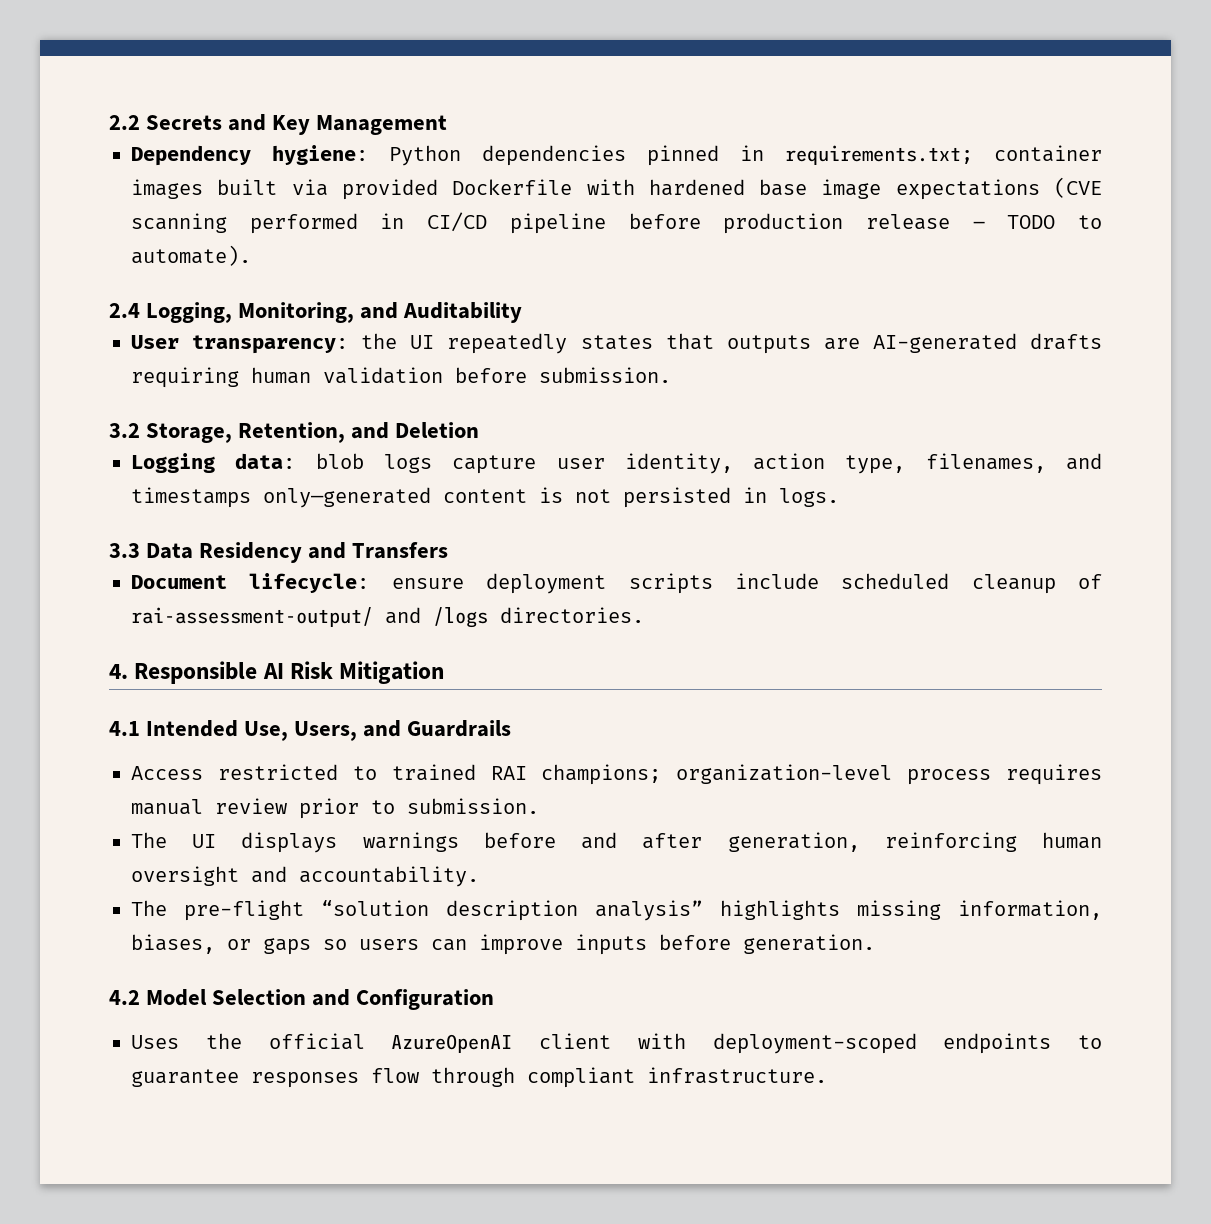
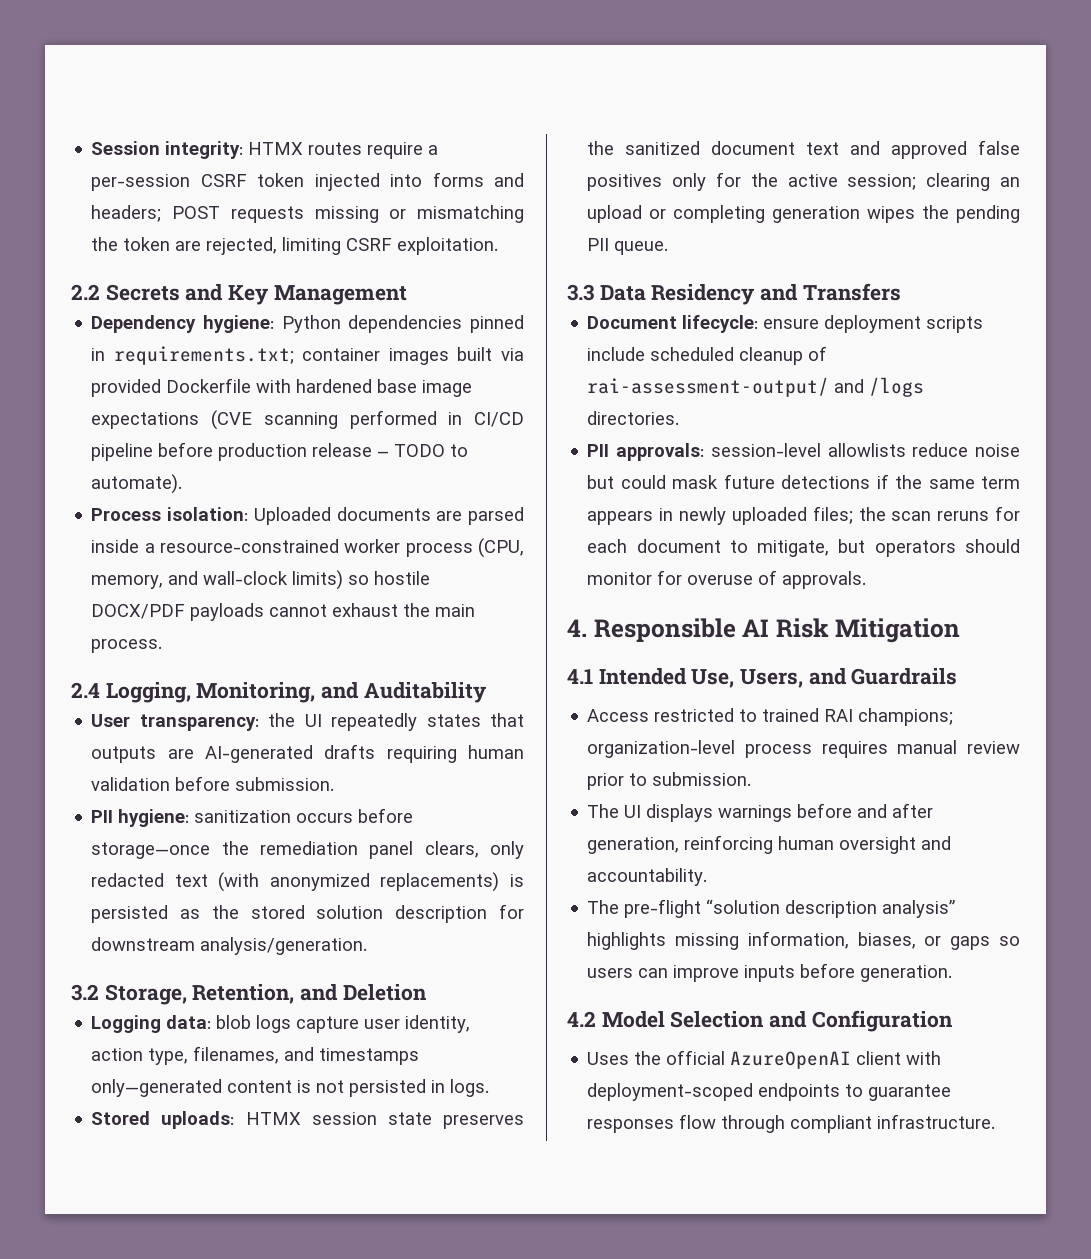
(109, 122) none -> [91,141,439,159] [91,172,524,191] [91,205,524,223] [91,237,499,255] Session integrity: HTMX routes require a per-session CSRF token injected into forms and headers; POST requests missing or mismatching the token are rejected, limiting CSRF exploitation. //
(251, 255) none -> [91,507,524,525] [91,538,524,558] [91,570,431,590] [91,603,476,621] [91,639,163,653] // Process isolation: Uploaded documents are parsed inside a resource-constrained worker process (CPU, memory, and wall-clock limits) so hostile DOCX/PDF payloads cannot exhaust the main process.
(671, 375) none -> [91,808,414,827] [91,841,524,859] [91,872,524,892] [91,904,524,923] [91,937,368,955] // PII hygiene: sanitization occurs before storage—once the remediation panel clears, only redacted text (with anonymized replacements) is persisted as the stored solution description for downstream analysis/generation.
(839, 497) none -> [91,1111,524,1129] [587,140,1020,159] [587,172,1020,191] [587,205,1020,223] [587,238,669,255] // Stored uploads: HTMX session state preserves the sanitized document text and approved false positives only for the active session; clearing an upload or completing generation wipes the pending PII queue.
(644, 615) none -> [587,443,1020,461] [587,474,1020,489] [587,506,1020,525] [587,539,1020,557] [587,570,867,589] // PII approvals: session-level allowlists reduce noise but could mask future detections if the same term appears in newly uploaded files; the scan reruns for each document to mitigate, but operators should monitor for overuse of approvals.

